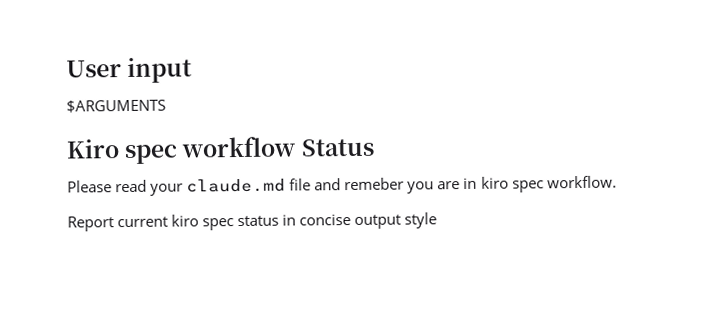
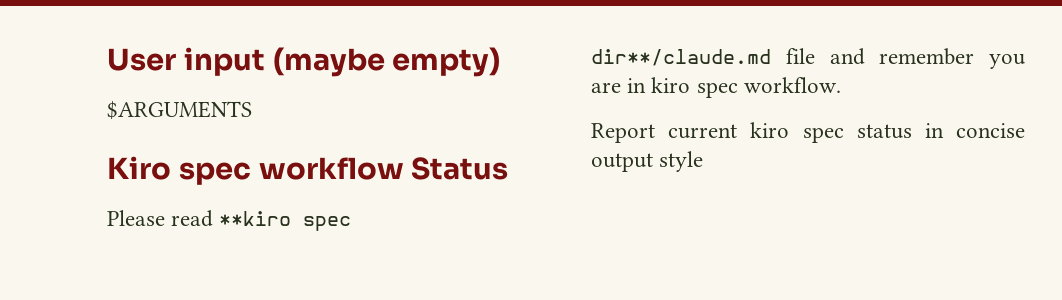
(193, 70) none -> [272,47,501,77] (maybe empty)
[150,178,287,196] your claude.md -> [219,211,352,231] [591,49,771,66] **kiro spec dir**/claude.md
[344,177,405,191] remeber -> [879,48,975,65] remember

